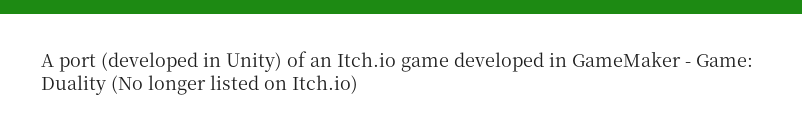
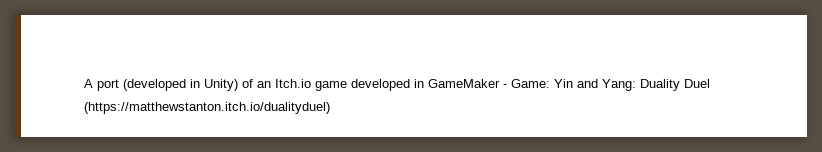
[41,75,358,95] Duality (No longer listed on Itch.io) -> [554,79,710,91] [84,102,330,114] Yin and Yang: Duality Duel (https://matthewstanton.itch.io/dualityduel)

